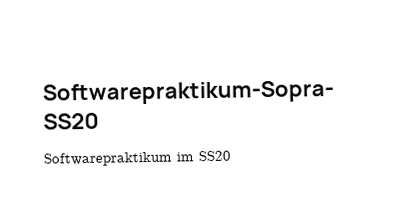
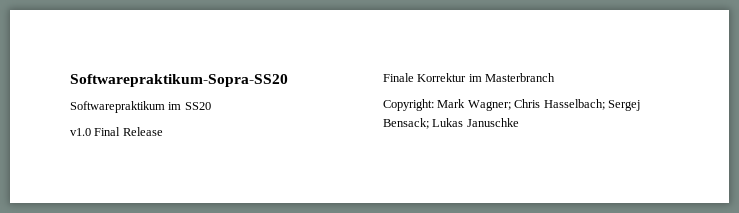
(231, 156) none -> [70,127,163,136] [383,73,556,82] [383,99,640,111] [383,118,519,129] // v1.0 Final Release // Finale Korrektur im Masterbranch // Copyright: Mark Wagner; Chris Hasselbach; Sergej Bensack; Lukas Januschke

